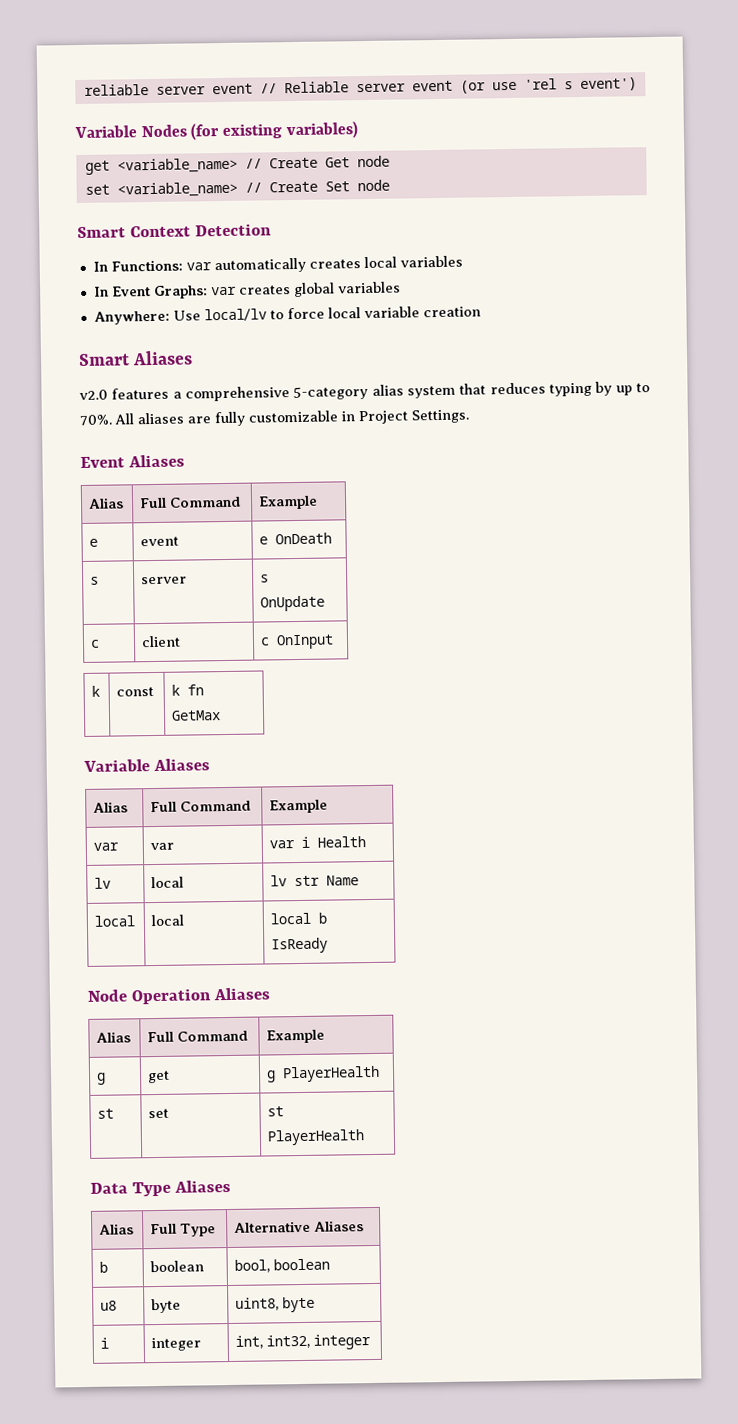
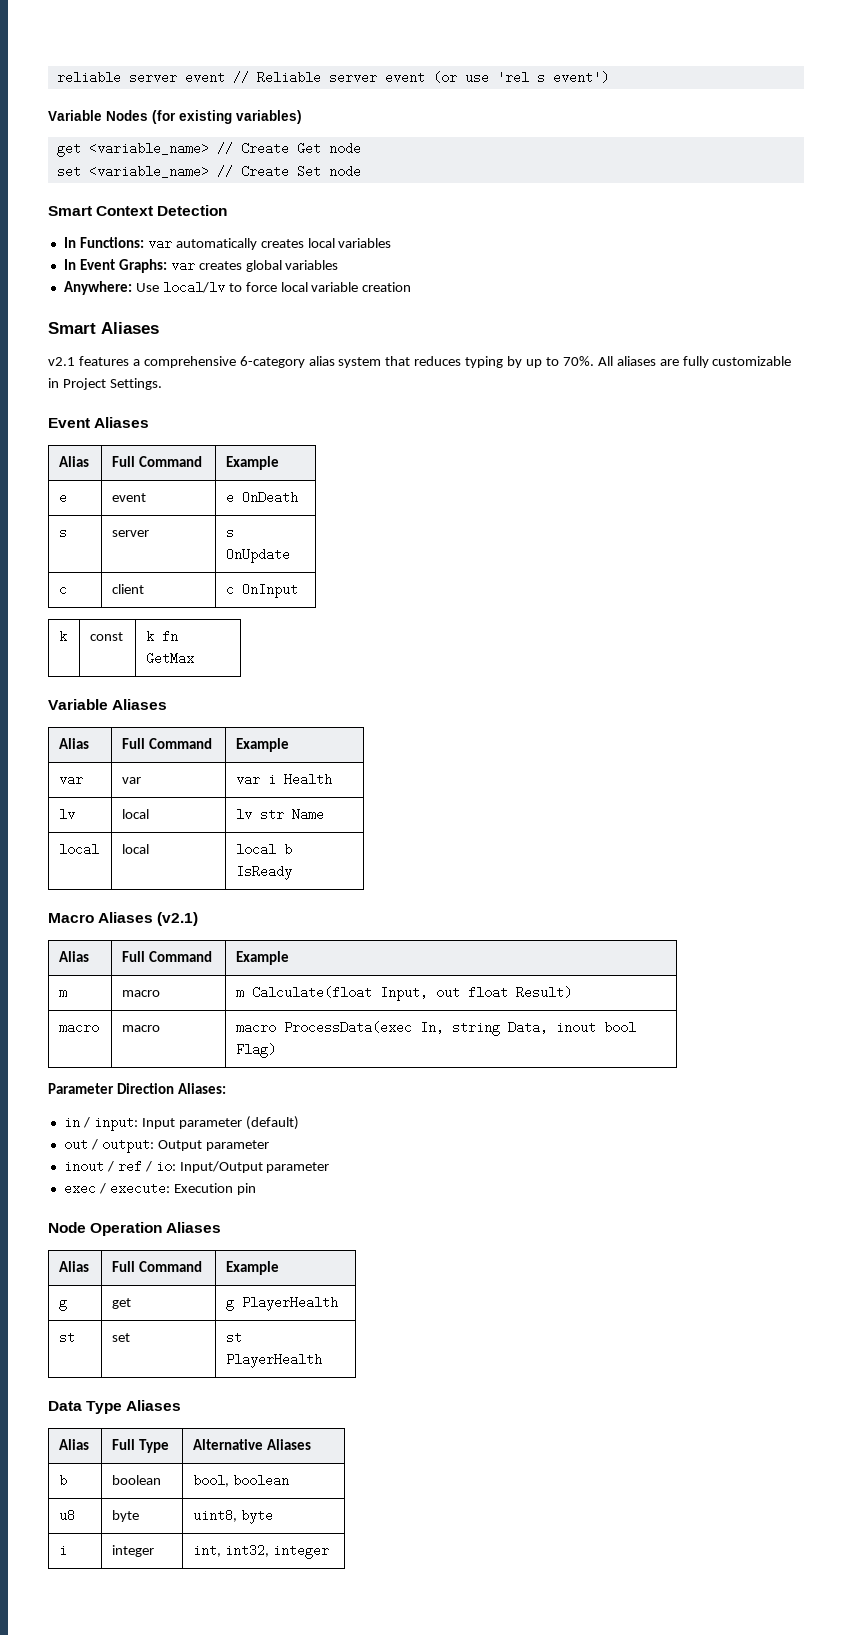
[79,389,108,401] v2.0 -> [48,357,75,366] v2.1
[293,385,369,401] 5-category -> [239,356,305,368] 6-category
(329, 945) none -> [48,912,199,926] [59,951,90,962] [122,951,213,962] [236,951,290,965] [59,990,68,997] [122,990,161,997] [236,986,573,1001] [59,1021,100,1034] [122,1025,161,1032] [236,1021,637,1036] [236,1043,277,1058] [48,1083,226,1094] [63,1116,299,1131] [63,1139,269,1153] [63,1160,330,1173] [63,1182,256,1195] // Macro Aliases (v2.1) // Alias | Full Command | Example // m | macro | m Calculate(float Input, out float Result) // macro | macro | macro ProcessData(exec In, string Data, inout bool Flag) // Parameter Direction Aliases: // in / input: Input parameter (default) // out / output: Output parameter // inout / ref / io: Input/Output parameter // exec / execute: Execution pin

